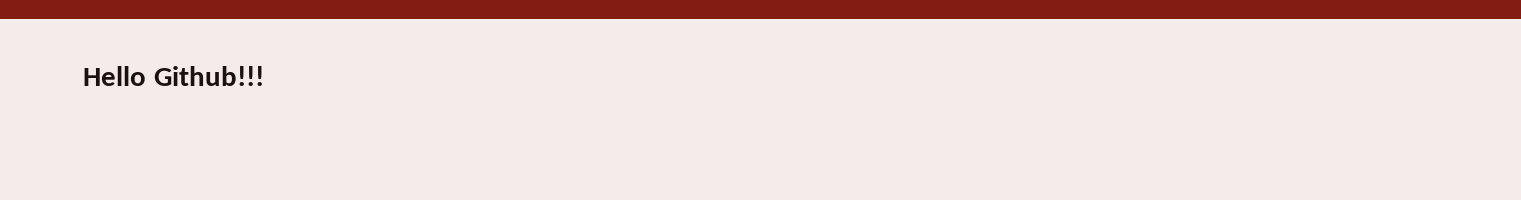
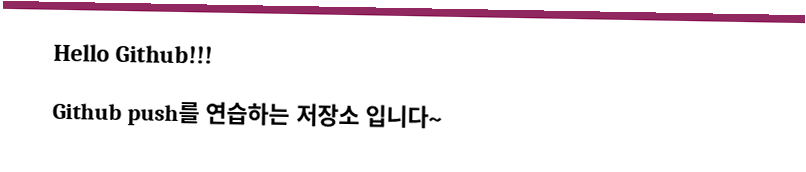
(264, 76) none -> [52,100,443,129] // Github push를 연습하는 저장소 입니다~

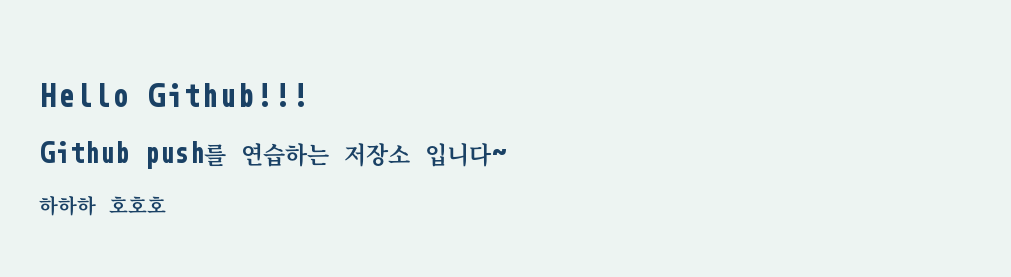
(443, 116) none -> [39,195,166,216] // 하하하 호호호

